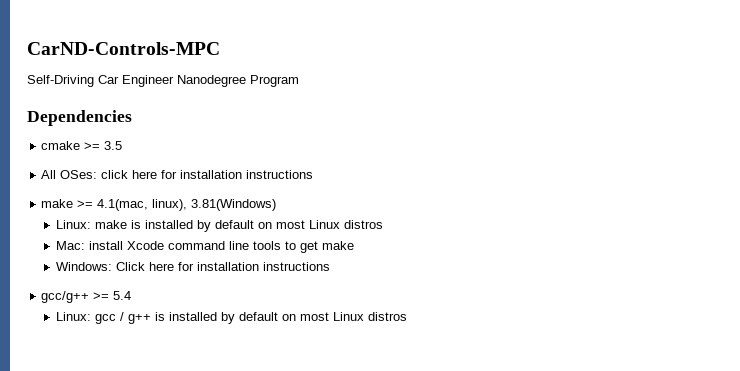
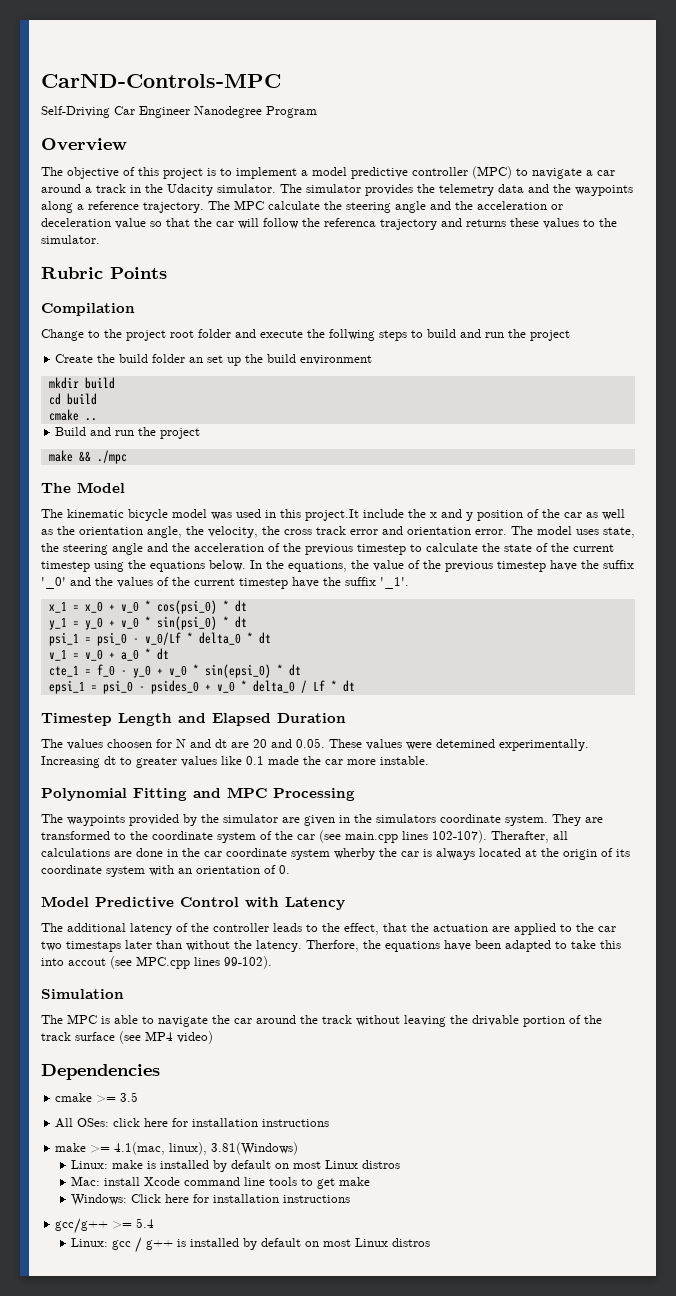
(299, 81) none -> [41,138,127,151] [41,166,615,179] [41,184,633,196] [41,200,563,213] [41,218,617,230] [41,235,100,244] [41,267,167,279] [41,303,135,316] [41,329,570,341] [55,354,373,366] [48,377,115,389] [48,393,97,405] [48,409,97,421] [55,427,201,439] [48,450,127,464] [41,482,125,493] [41,509,625,521] [41,526,635,538] [41,543,614,555] [41,560,634,572] [41,577,409,589] [48,600,247,614] [48,616,247,630] [48,632,271,646] [48,648,169,661] [48,664,301,678] [48,680,355,694] [41,713,346,726] [41,738,589,751] [41,756,429,768] [41,787,355,801] [41,814,603,826] [41,830,568,843] [41,848,630,860] [41,865,290,877] [41,896,345,910] [41,923,616,935] [41,940,621,952] [41,956,272,969] [41,989,124,999] [41,1014,602,1027] [41,1031,213,1044] // Overview // The objective of this project is to implement a model predictive controller (MPC) to navigate a car around a track in the Udacity simulator. The simulator provides the telemetry data and the waypoints along a reference trajectory. The MPC calculate the steering angle and the acceleration or deceleration value so that the car will follow the referenca trajectory and returns these values to the simulator. // Rubric Points // Compilation // Change to the project root folder and execute the follwing steps to build and run the project // Create the build folder an set up the build environment // mkdir build // cd build // cmake .. // Build and run the project // make && ./mpc // The Model // The kinematic bicycle model was used in this project.It include the x and y position of the car as well as the orientation angle, the velocity, the cross track error and orientation error. The model uses state, the steering angle and the acceleration of the previous timestep to calculate the state of the current timestep using the equations below. In the equations, the value of the previous timestep have the suffix '_0' and the values of the current timestep have the suffix '_1'. // x_1 = x_0 + v_0 * cos(psi_0) * dt // y_1 = y_0 + v_0 * sin(psi_0) * dt // psi_1 = psi_0 - v_0/Lf * delta_0 * dt // v_1 = v_0 + a_0 * dt // cte_1 = f_0 - y_0 + v_0 * sin(epsi_0) * dt // epsi_1 = psi_0 - psides_0 + v_0 * delta_0 / Lf * dt // Timestep Length and Elapsed Duration // The values choosen for N and dt are 20 and 0.05. These values were detemined experimentally. Increasing dt to greater values like 0.1 made the car more instable. // Polynomial Fitting and MPC Processing // The waypoints provided by the simulator are given in the simulators coordinate system. They are transformed to the coordinate system of the car (see main.cpp lines 102-107). Therafter, all calculations are done in the car coordinate system wherby the car is always located at the origin of its coordinate system with an orientation of 0. // Model Predictive Control with Latency // The additional latency of the controller leads to the effect, that the actuation are applied to the car two timestaps later than without the latency. Therfore, the equations have been adapted to take this into accout (see MPC.cpp lines 99-102). // Simulation // The MPC is able to navigate the car around the track without leaving the drivable portion of the track surface (see MP4 video)

